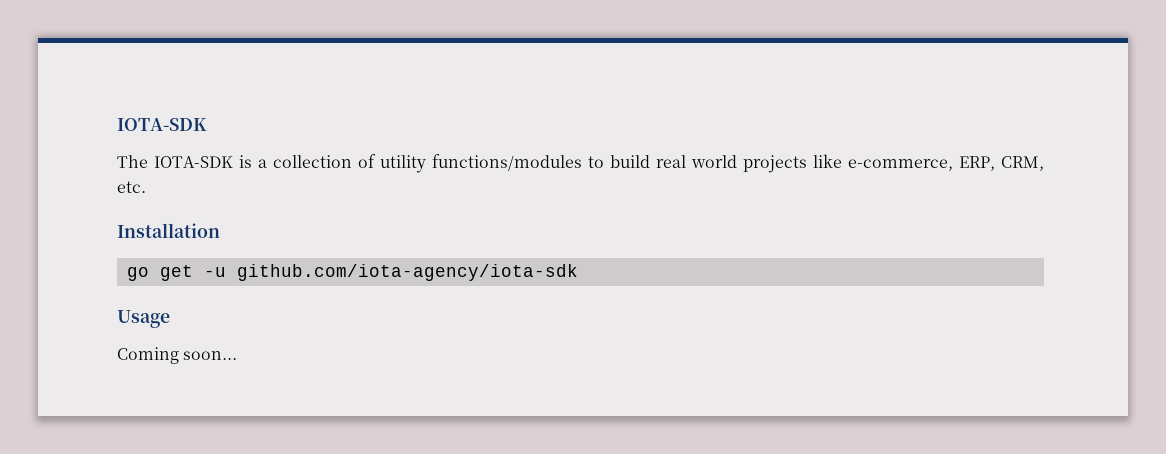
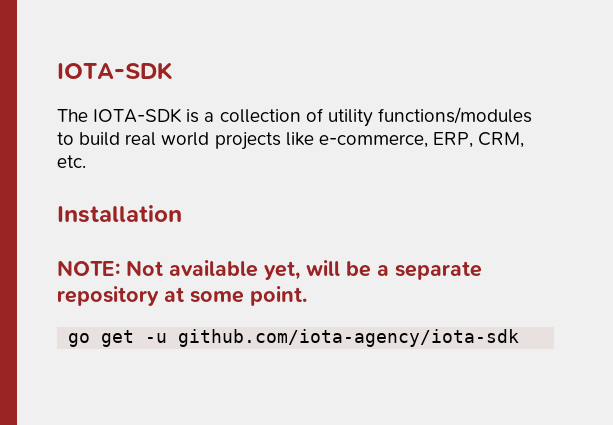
(220, 230) none -> [57,260,482,280] [57,286,307,306] // NOTE: Not available yet, will be a separate repository at some point.
[117,310,170,328] [117,347,238,364] // Usage // Coming soon... -> (520, 338) none

